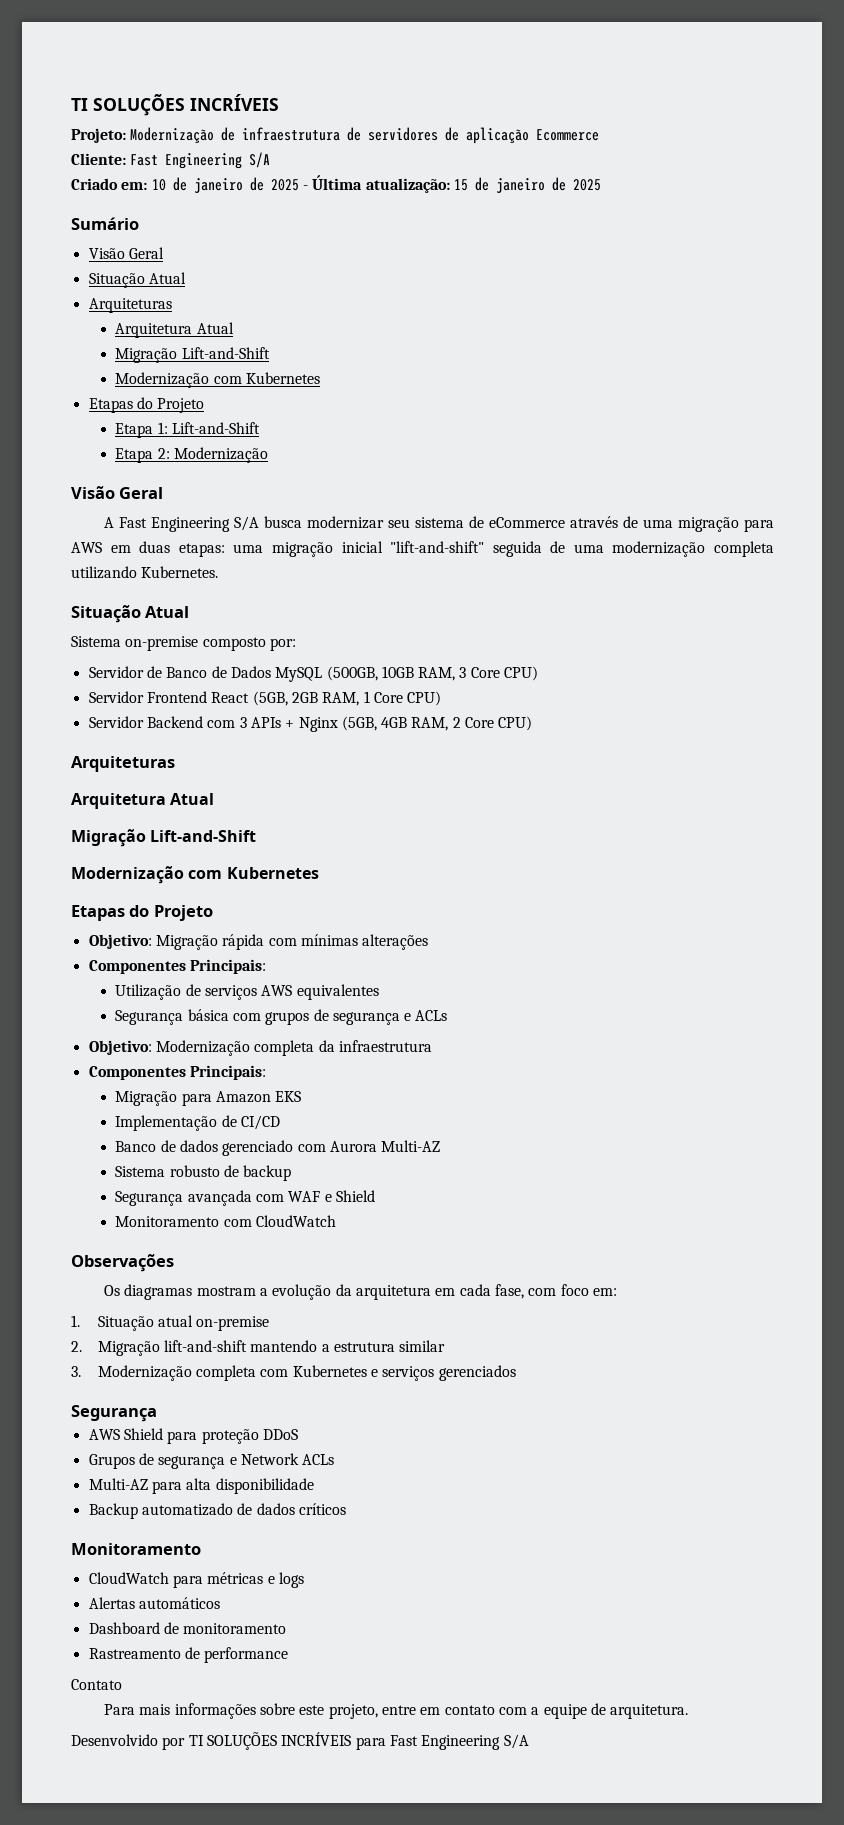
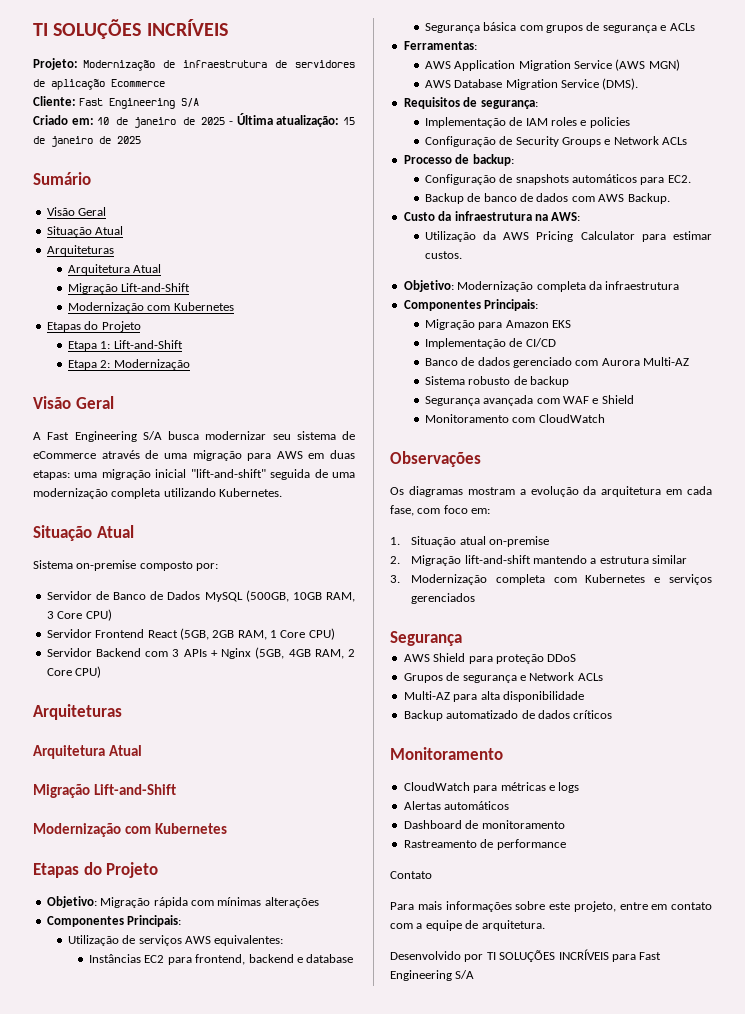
[296,984,379,1000] equivalentes -> [214,935,284,946] [89,954,354,965] equivalentes: // Instâncias EC2 para frontend, backend e database
(448, 1015) none -> [403,41,477,50] [424,59,680,71] [424,78,639,90] [403,97,538,109] [424,117,630,128] [424,136,688,147] [403,154,514,166] [424,174,691,185] [424,193,670,204] [403,211,581,221] [424,231,712,242] [424,251,462,259] // Ferramentas: // AWS Application Migration Service (AWS MGN) // AWS Database Migration Service (DMS). // Requisitos de segurança: // Implementação de IAM roles e policies // Configuração de Security Groups e Network ACLs // Processo de backup: // Configuração de snapshots automáticos para EC2. // Backup de banco de dados com AWS Backup. // Custo da infraestrutura na AWS: // Utilização da AWS Pricing Calculator para estimar custos.

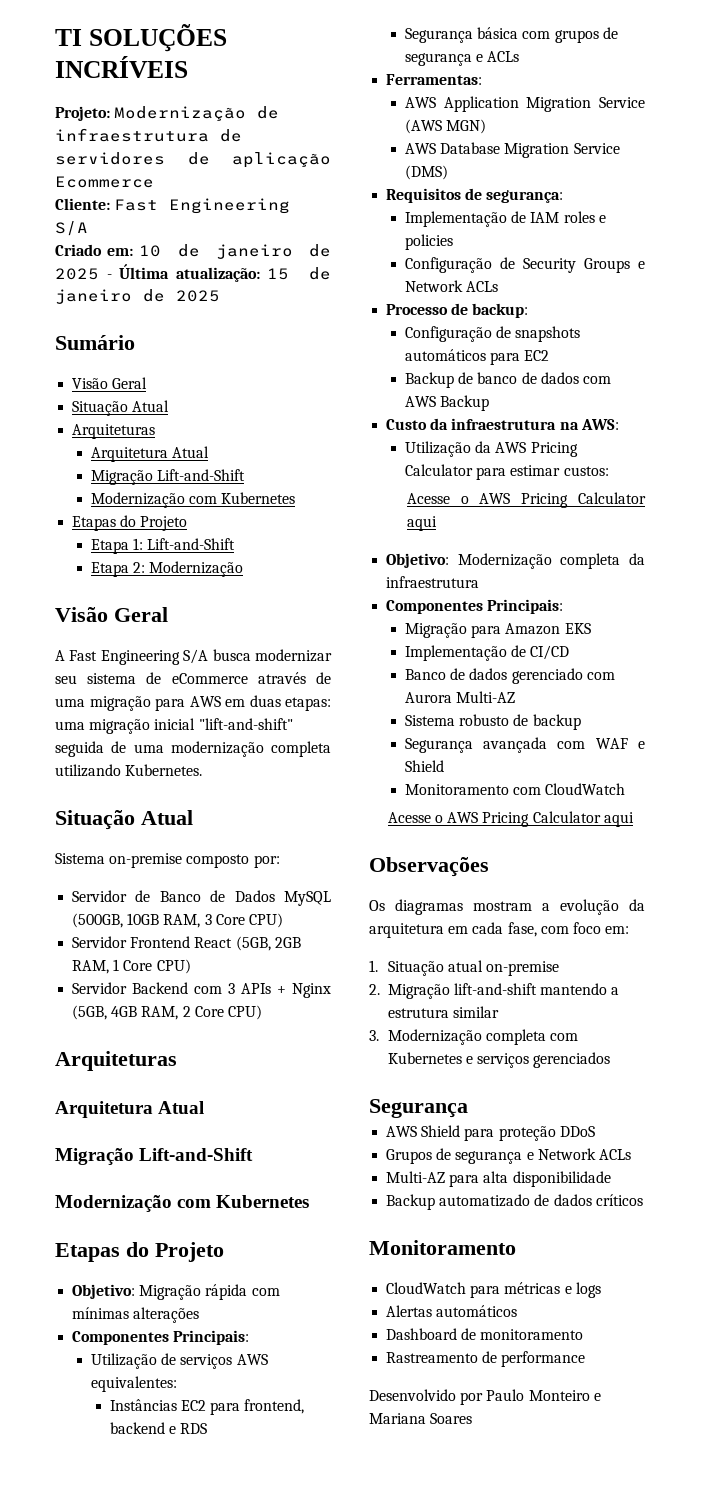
[306,954,354,963] database -> [180,1423,208,1434] RDS
[602,78,639,90] (DMS). -> [404,165,448,180] (DMS)
[667,175,691,183] EC2. -> [524,350,550,361] EC2
[627,193,670,204] Backup. -> [440,395,490,411] Backup
[424,251,462,259] custos. -> [563,466,609,476] [406,492,646,508] [406,516,437,531] custos: // Acesse o AWS Pricing Calculator aqui
(605, 418) none -> [387,811,634,827] // Acesse o AWS Pricing Calculator aqui
[390,871,432,879] [390,901,712,912] [390,920,545,931] [390,949,662,962] [390,970,475,981] Contato // Para mais informações sobre este projeto, entre em contato com a equipe de arquitetura. // Desenvolvido por TI SOLUÇÕES INCRÍVEIS para Fast Engineering S/A -> [369,1389,601,1405] [369,1413,473,1424] Desenvolvido por Paulo Monteiro e Mariana Soares

